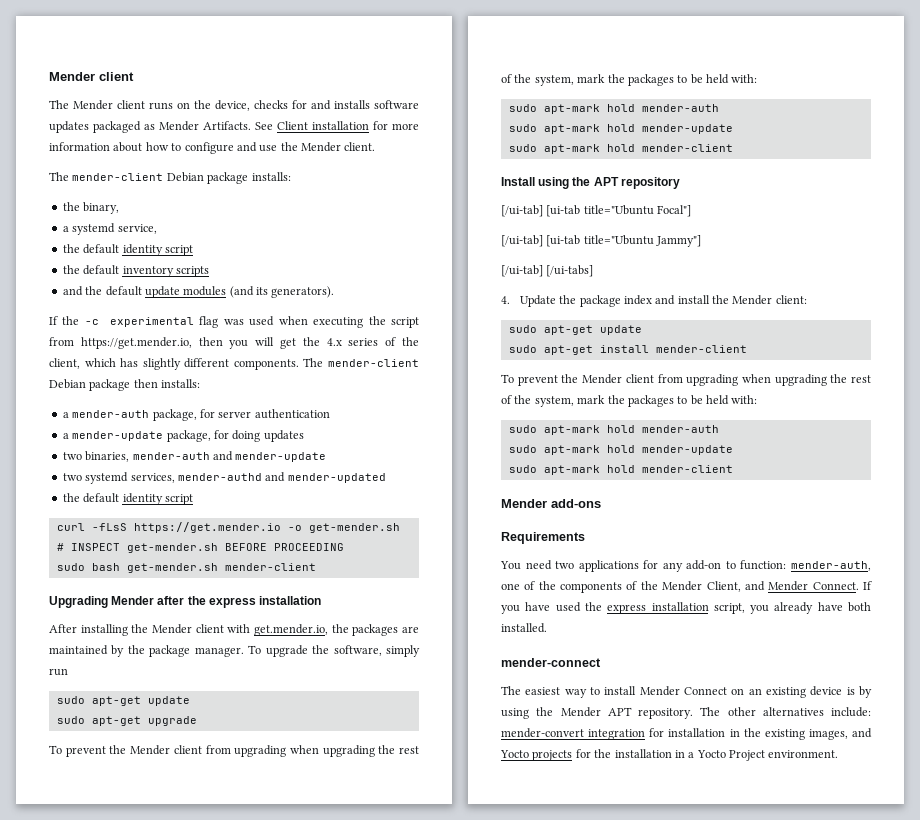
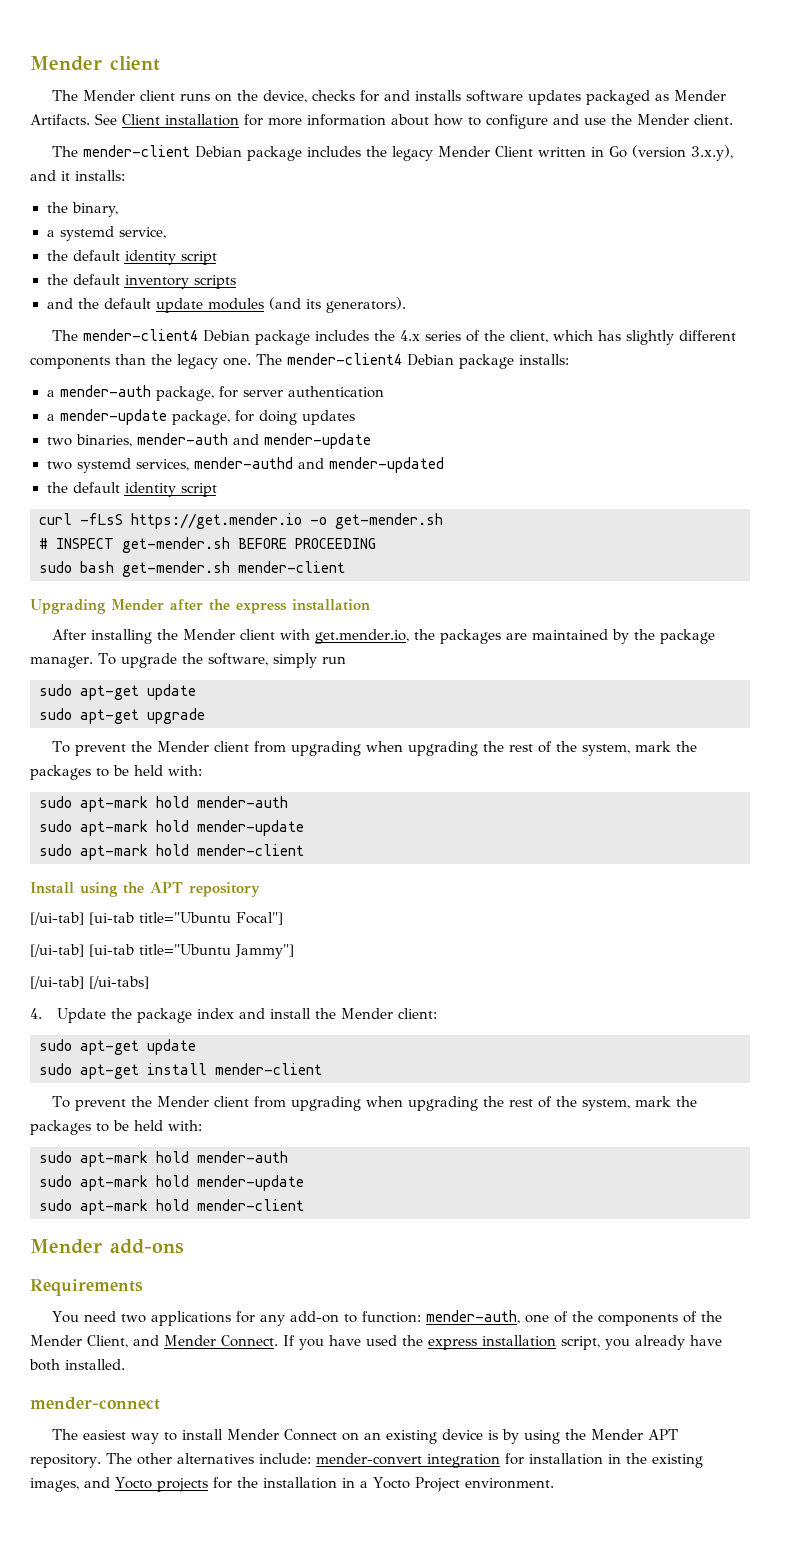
(249, 178) none -> [306,145,733,161] [30,170,70,181] includes the legacy Mender Client written in Go (version 3.x.y), and it
[49,316,419,328] [49,337,297,349] If the -c experimental flag was used when executing the script from https://get.mender.io, then you will get -> [51,329,369,345] The mender-client4 Debian package includes
[233,358,419,370] [49,379,158,391] components. The mender-client Debian package then -> [30,353,514,369] components than the legacy one. The mender-client4 Debian package

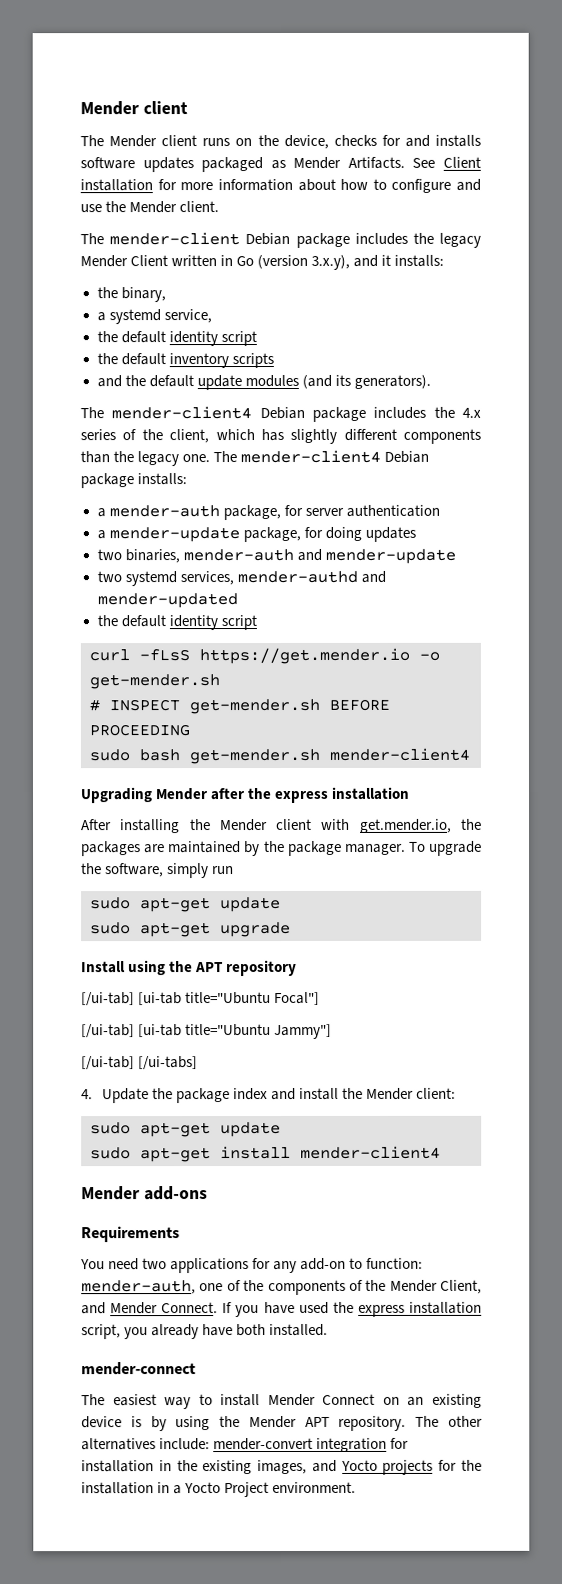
[238,561,345,573] mender-client -> [329,747,470,761] mender-client4
[51,741,697,756] [30,765,202,780] [39,796,288,812] [39,820,304,836] [39,844,304,860] // To prevent the Mender client from upgrading when upgrading the rest of the system, mark the packages to be held with: // sudo apt-mark hold mender-auth // sudo apt-mark hold mender-update // sudo apt-mark hold mender-client -> (291, 929) none
[215,1063,322,1075] [51,1096,697,1111] [30,1120,202,1135] [39,1151,288,1167] [39,1175,304,1191] [39,1199,304,1215] mender-client // To prevent the Mender client from upgrading when upgrading the rest of the system, mark the packages to be held with: // sudo apt-mark hold mender-auth // sudo apt-mark hold mender-update // sudo apt-mark hold mender-client -> [300,1145,441,1159] mender-client4

